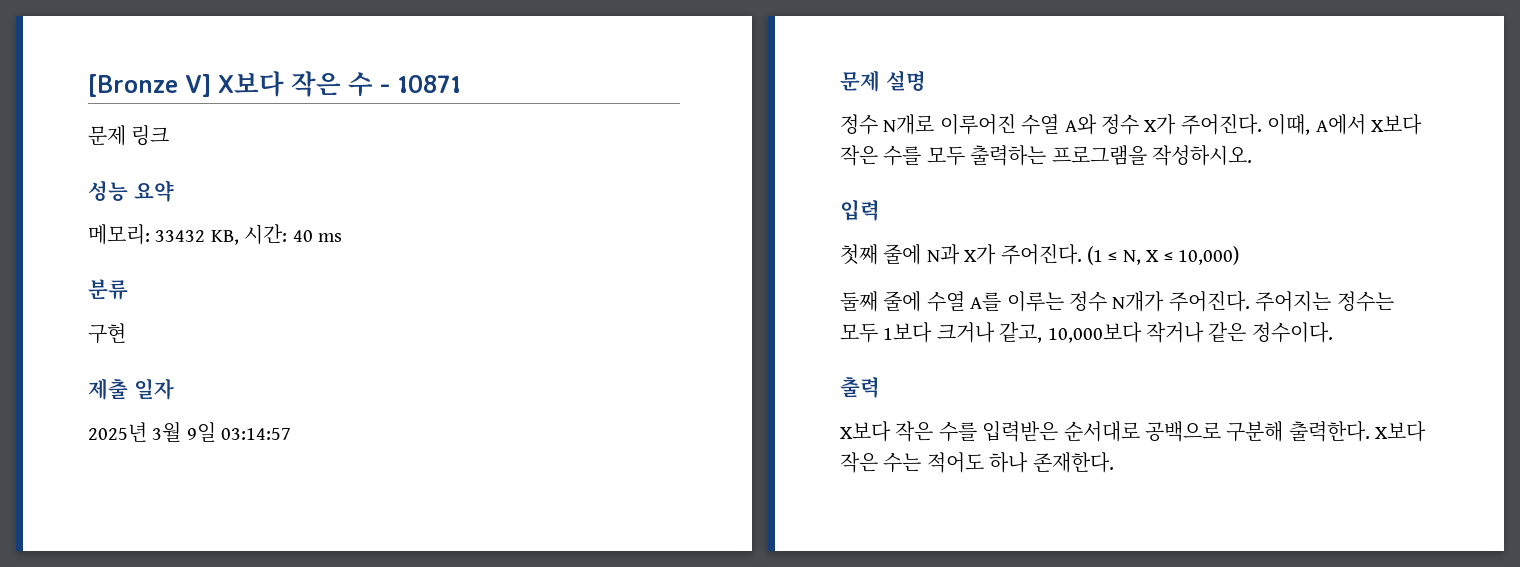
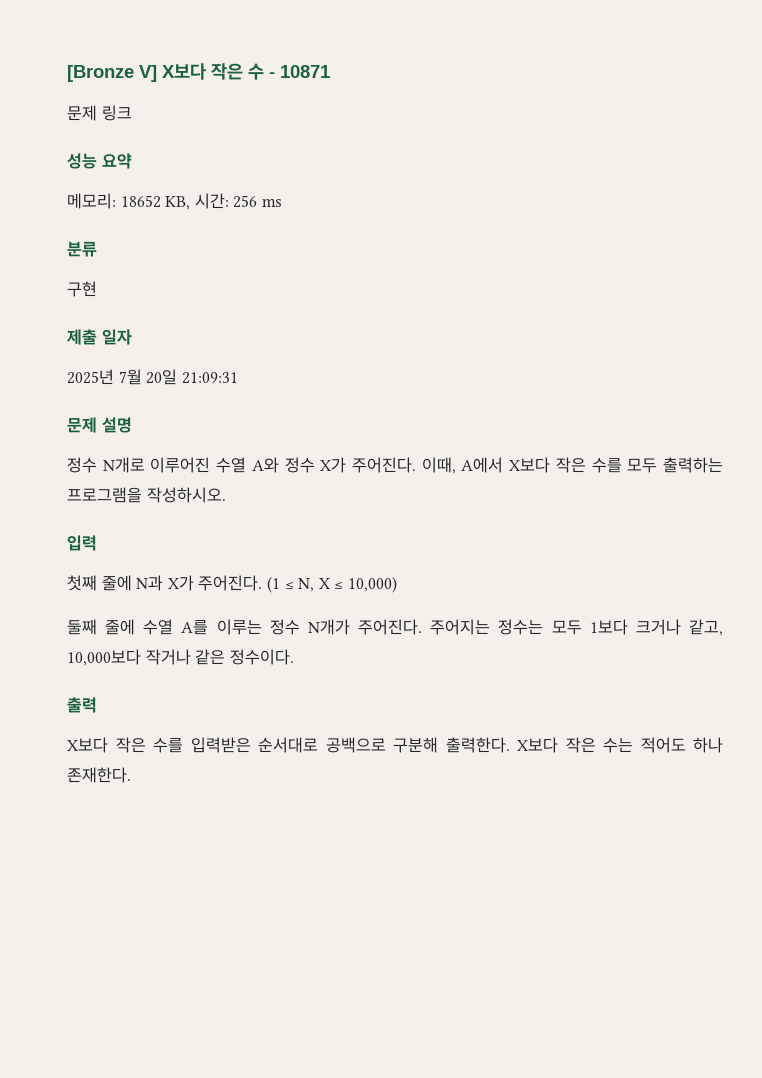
[155,230,206,242] 33432 -> [120,195,161,208] 18652
[292,230,313,242] 40 -> [233,195,258,208] 256
[152,421,292,442] 3월 9일 03:14:57 -> [118,369,238,385] 7월 20일 21:09:31

